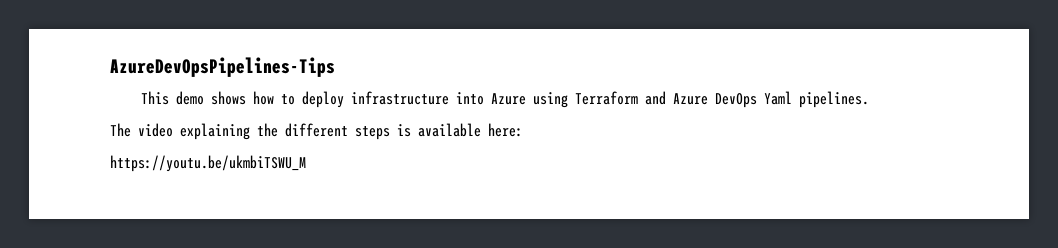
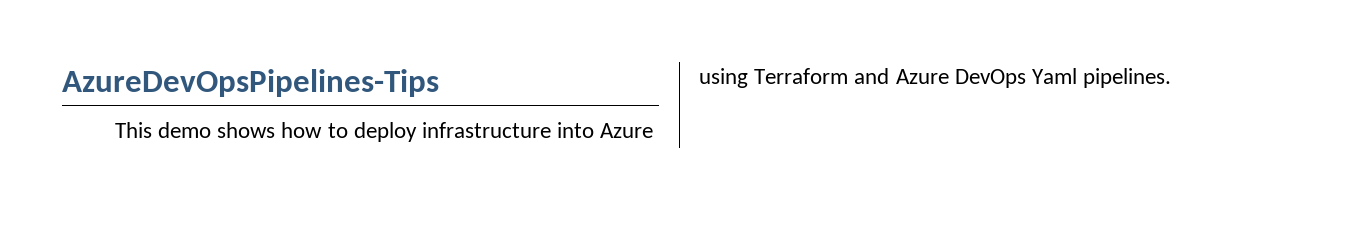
[110,123,523,140] [110,155,306,172] // The video explaining the different steps is available here: // https://youtu.be/ukmbiTSWU_M -> (1172, 78) none

